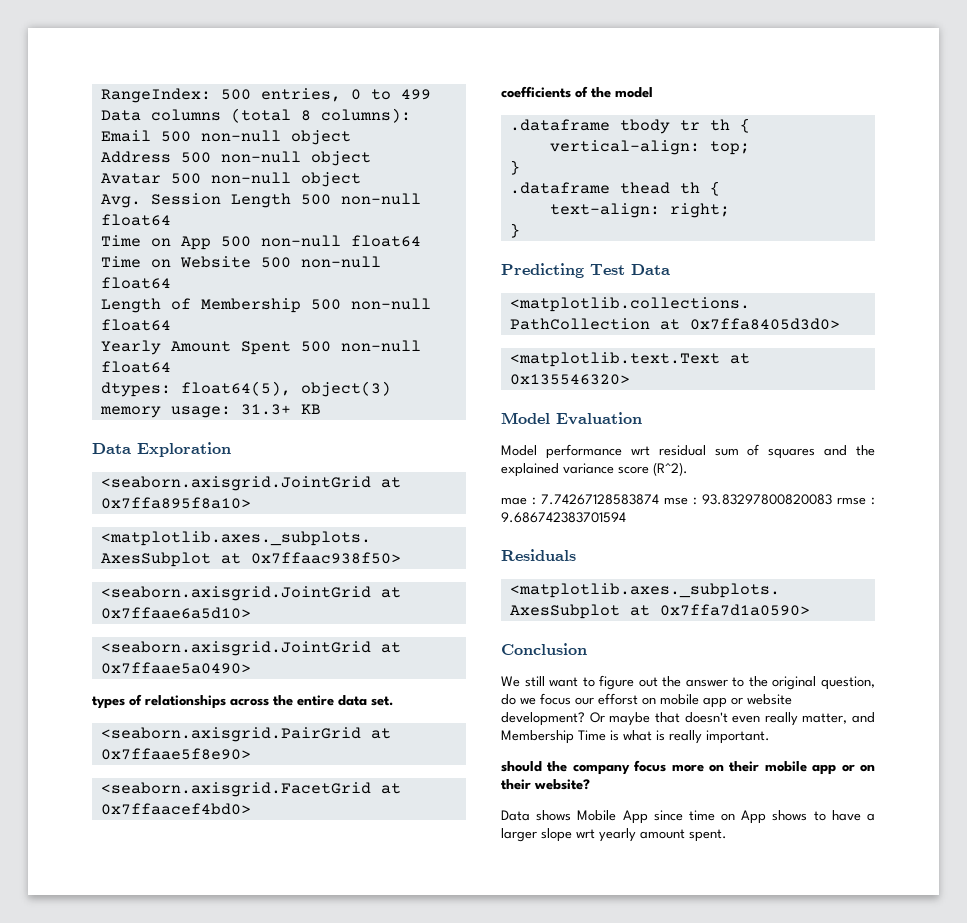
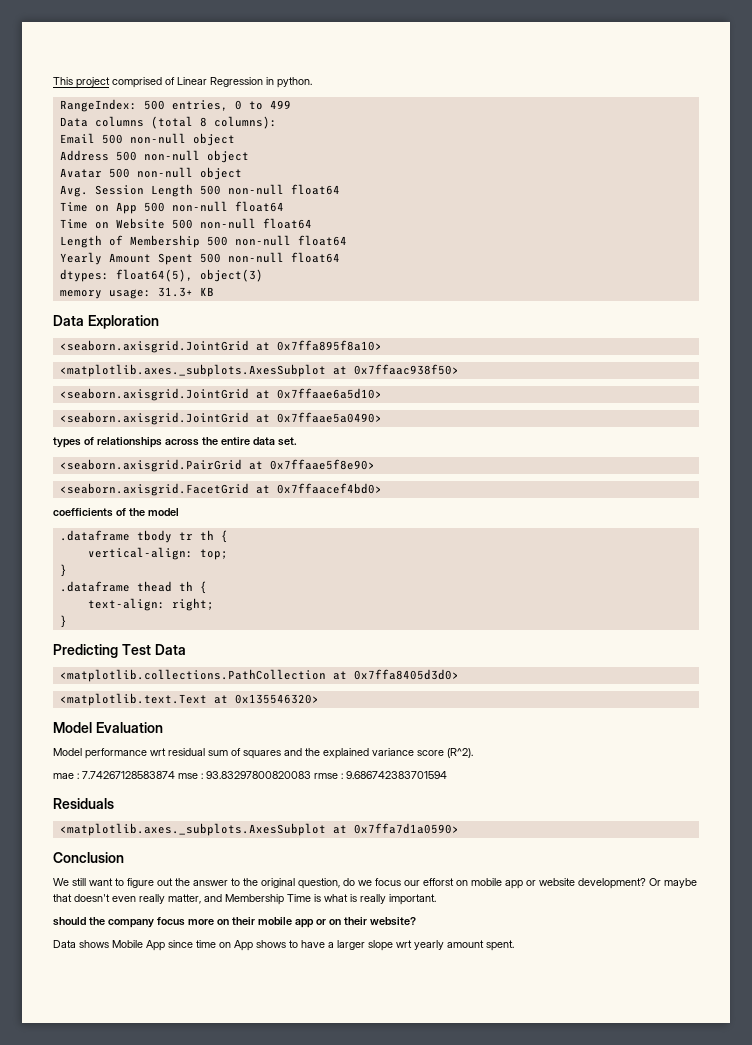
(100, 95) none -> [53,77,312,88] This project comprised of Linear Regression in python. //

